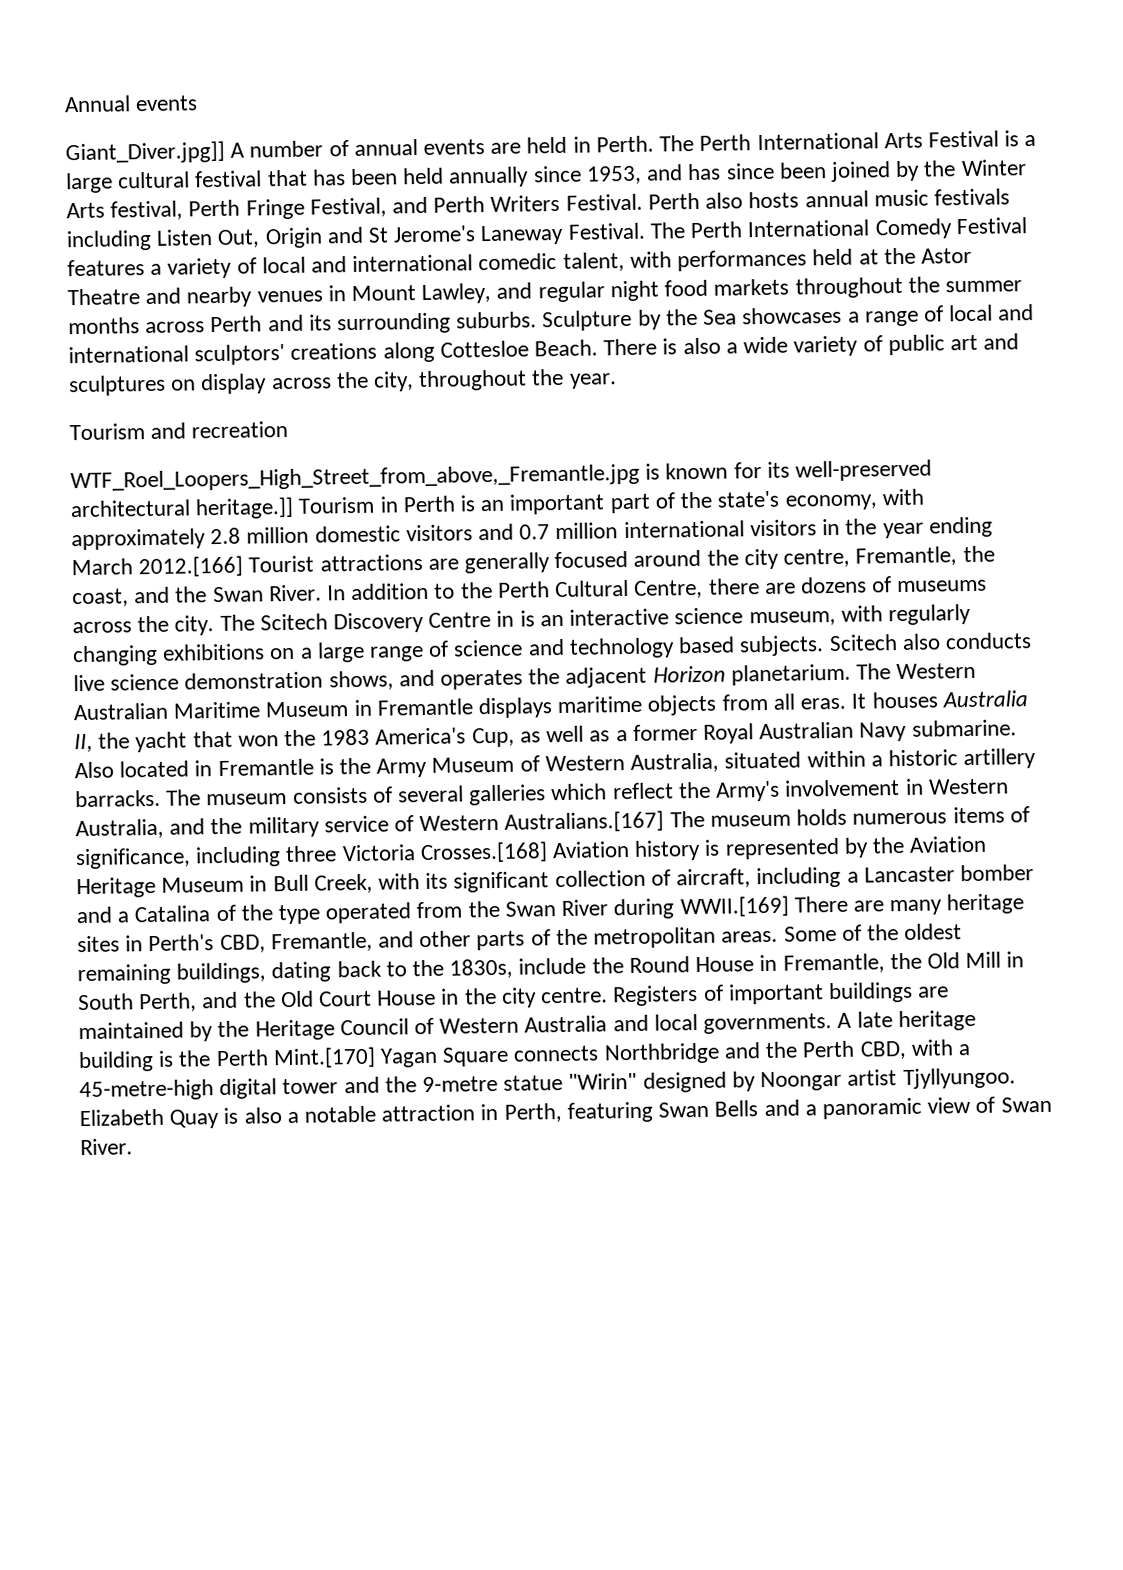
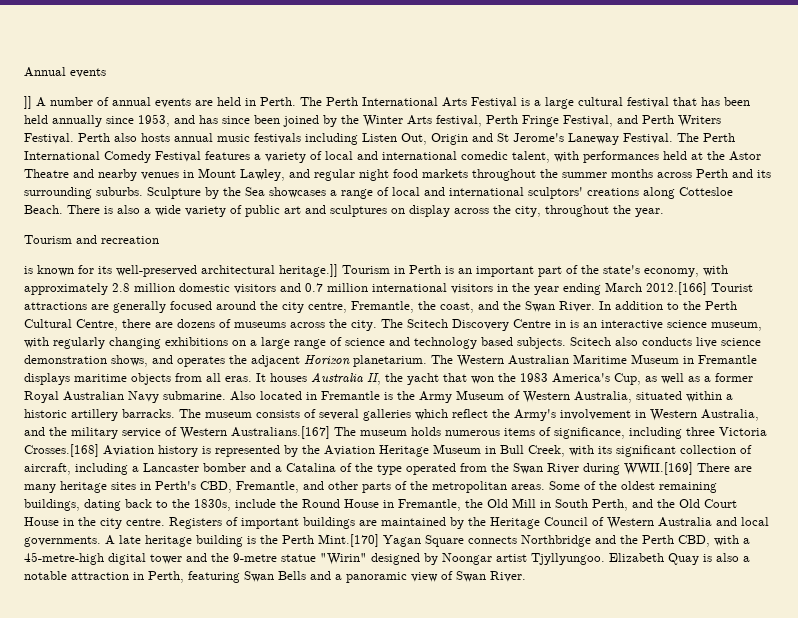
[65,140,225,165] Giant_Diver.jpg]] -> [24,96,32,109] ]]
[70,463,640,493] WTF_Roel_Loopers_High_Street_from_above,_Fremantle.jpg -> (159, 240) none

